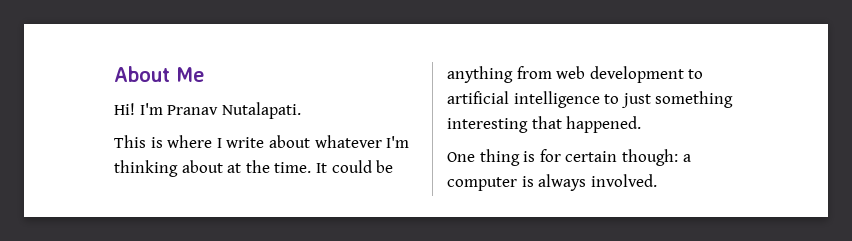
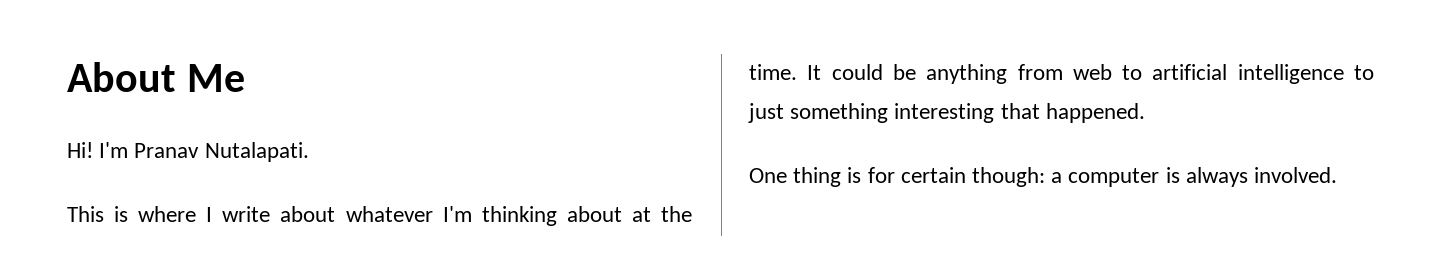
[589,66,684,83] development -> (1112, 72) none

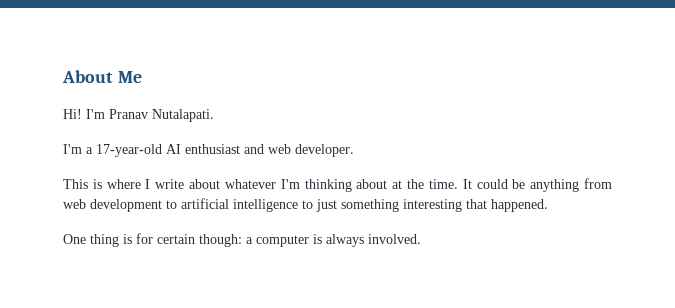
(309, 152) none -> [63,144,354,157] // I'm a 17-year-old AI enthusiast and web developer.
(1112, 72) none -> [90,199,162,212] development

